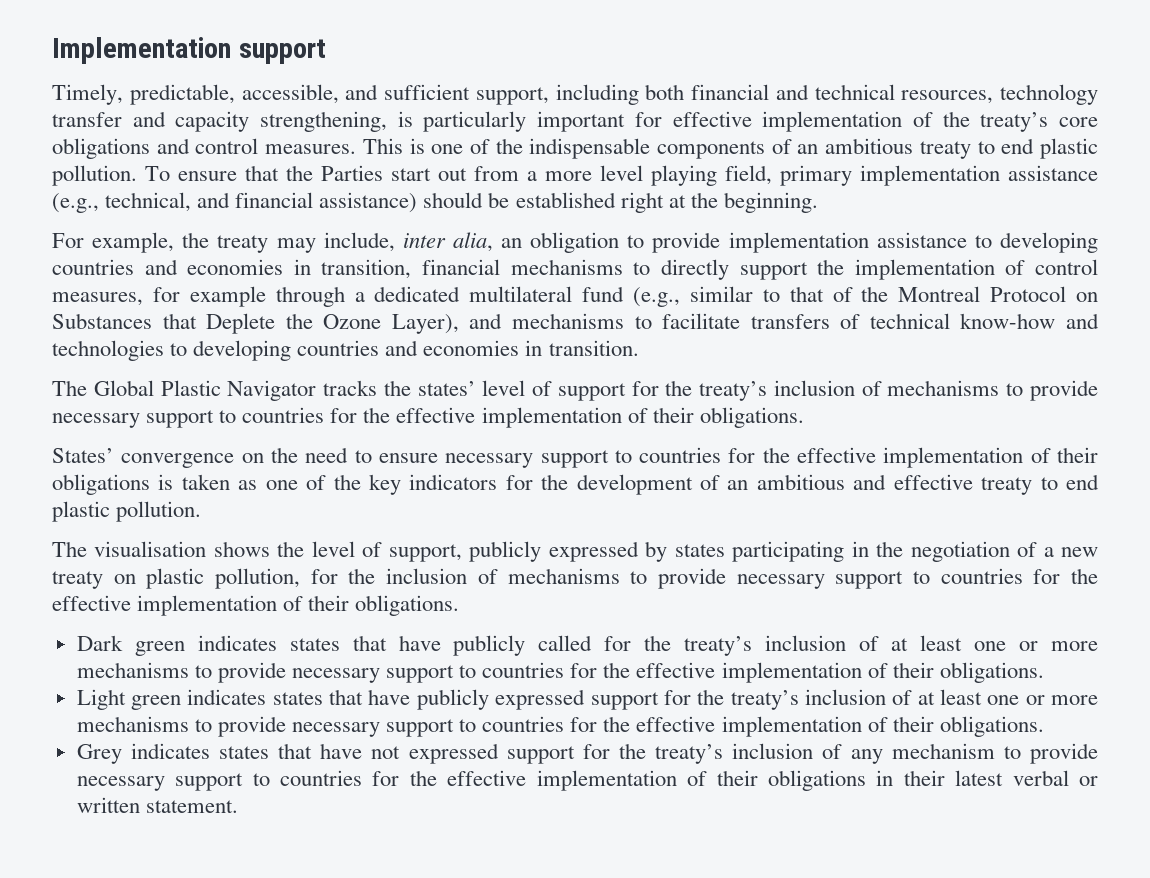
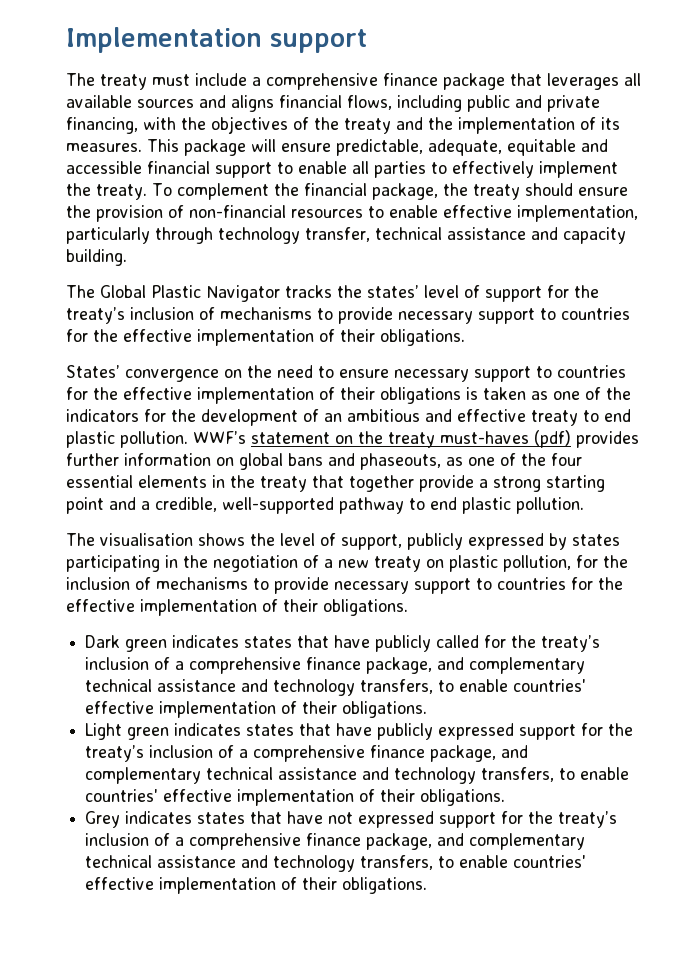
[52,84,1098,105] [52,111,1099,132] [52,138,1099,159] [52,165,1098,186] [52,192,818,213] [52,232,1098,253] [52,259,1099,280] [52,286,1098,307] [52,313,1099,334] [52,340,639,361] Timely, predictable, accessible, and sufficient support, including both financial and technical resources, technology transfer and capacity strengthening, is particularly important for effective implementation of the treaty’s core obligations and control measures. This is one of the indispensable components of an ambitious treaty to end plastic pollution. To ensure that the Parties start out from a more level playing field, primary implementation assistance (e.g., technical, and financial assistance) should be established right at the beginning. // For example, the treaty may include, inter alia, an obligation to provide implementation assistance to developing countries and economies in transition, financial mechanisms to directly support the implementation of control measures, for example through a dedicated multilateral fund (e.g., similar to that of the Montreal Protocol on Substances that Deplete the Ozone Layer), and mechanisms to facilitate transfers of technical know-how and technologies to developing countries and economies in transition. -> [66,73,641,90] [66,95,600,112] [66,116,620,134] [66,139,608,156] [66,161,618,178] [66,183,628,200] [66,205,638,222] [66,227,626,244] [66,249,127,266] The treaty must include a comprehensive finance package that leverages all available sources and aligns financial flows, including public and private financing, with the objectives of the treaty and the implementation of its measures. This package will ensure predictable, adequate, equitable and accessible financial support to enable all parties to effectively implement the treaty. To complement the financial package, the treaty should ensure the provision of non-financial resources to enable effective implementation, particularly through technology transfer, technical assistance and capacity building.
[368,474,401,495] key -> (631, 393) none
(202, 511) none -> [193,430,639,448] [66,453,582,470] [66,475,605,492] [66,497,584,514] WWF’s statement on the treaty must-haves (pdf) provides further information on global bans and phaseouts, as one of the four essential elements in the treaty that together provide a strong starting point and a credible, well-supported pathway to end plastic pollution.
[891,635,1099,651] [76,662,631,683] at least one or more mechanisms to provide necessary support to countries for the -> [175,657,586,674] [85,679,587,696] a comprehensive finance package, and complementary technical assistance and technology transfers, to enable countries'
[917,689,1098,705] [76,716,631,737] at least one or more mechanisms to provide necessary support to countries for the -> [239,745,529,762] [85,767,630,784] [85,789,159,802] a comprehensive finance package, and complementary technical assistance and technology transfers, to enable countries'
[850,743,1098,764] [76,770,1098,791] [76,797,238,813] any mechanism to provide necessary support to countries for the effective implementation of their obligations in their latest verbal or written statement. -> [175,833,586,850] [85,855,587,872] [85,877,428,894] a comprehensive finance package, and complementary technical assistance and technology transfers, to enable countries' effective implementation of their obligations.

